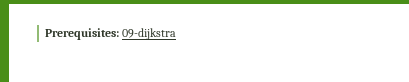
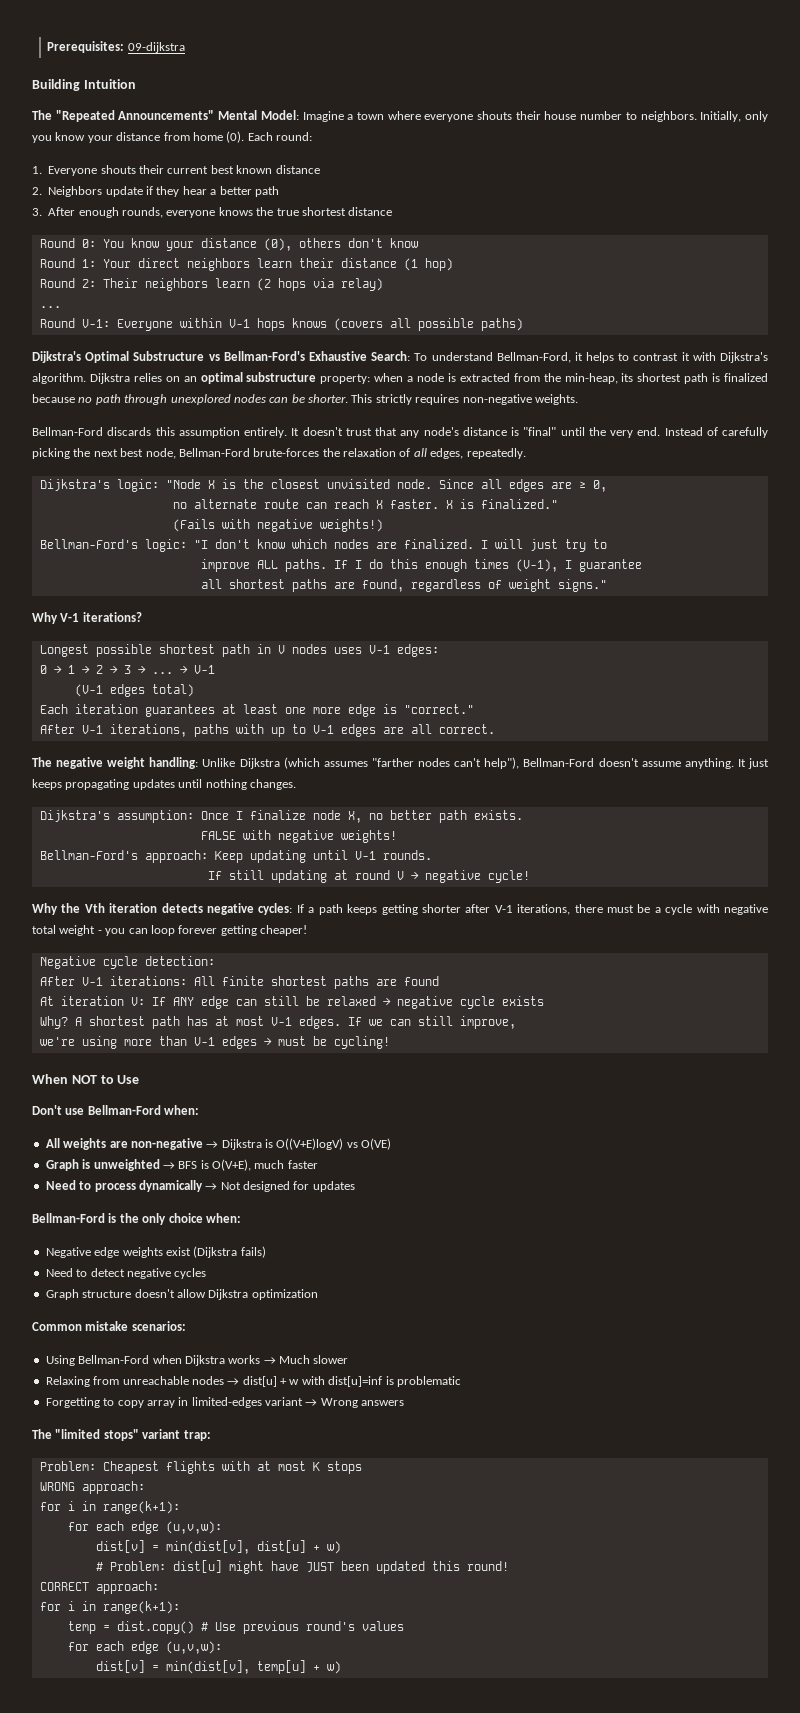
(177, 34) none -> [32,79,136,91] [32,110,769,122] [32,131,312,143] [32,165,320,176] [32,186,279,197] [32,207,393,218] [39,238,418,251] [39,258,453,271] [39,278,383,291] [39,306,61,308] [39,318,523,331] [32,351,768,363] [32,372,768,384] [32,394,578,405] [32,427,768,438] [32,448,526,459] [39,479,607,492] [172,499,558,509] [172,519,383,532] [39,539,607,552] [200,559,642,572] [200,579,607,592] [32,612,142,624] [39,644,439,657] [39,665,215,674] [74,684,194,697] [39,704,474,717] [39,724,495,737] [32,757,770,769] [32,779,296,790] [39,810,523,823] [200,830,397,843] [39,850,432,863] [207,870,530,883] [32,903,768,915] [32,925,307,936] [39,956,215,969] [39,976,439,989] [39,996,544,1009] [39,1016,516,1029] [39,1036,390,1049] [32,1074,140,1084] [32,1105,200,1115] [45,1138,392,1150] [45,1159,318,1171] [45,1180,355,1192] [32,1213,241,1225] [45,1246,266,1258] [45,1268,207,1279] [45,1289,318,1300] [32,1321,186,1331] [45,1355,349,1366] [45,1376,461,1387] [45,1397,405,1408] [32,1429,211,1441] [39,1461,362,1474] [39,1481,145,1494] [39,1501,180,1514] [67,1521,222,1534] [95,1540,341,1554] [95,1560,509,1574] [39,1581,159,1594] [39,1601,180,1614] [67,1621,404,1634] [67,1641,222,1654] [95,1660,341,1674] // Building Intuition // The "Repeated Announcements" Mental Model: Imagine a town where everyone shouts their house number to neighbors. Initially, only you know your distance from home (0). Each round: // 1. Everyone shouts their current best known distance // 2. Neighbors update if they hear a better path // 3. After enough rounds, everyone knows the true shortest distance // Round 0: You know your distance (0), others don't know // Round 1: Your direct neighbors learn their distance (1 hop) // Round 2: Their neighbors learn (2 hops via relay) // ... // Round V-1: Everyone within V-1 hops knows (covers all possible paths) // Dijkstra's Optimal Substructure vs Bellman-Ford's Exhaustive Search: To understand Bellman-Ford, it helps to contrast it with Dijkstra's algorithm. Dijkstra relies on an optimal substructure property: when a node is extracted from the min-heap, its shortest path is finalized because no path through unexplored nodes can be shorter. This strictly requires non-negative weights. // Bellman-Ford discards this assumption entirely. It doesn't trust that any node's distance is "final" until the very end. Instead of carefully picking the next best node, Bellman-Ford brute-forces the relaxation of all edges, repeatedly. // Dijkstra's logic: "Node X is the closest unvisited node. Since all edges are ≥ 0, // no alternate route can reach X faster. X is finalized." // (Fails with negative weights!) // Bellman-Ford's logic: "I don't know which nodes are finalized. I will just try to // improve ALL paths. If I do this enough times (V-1), I guarantee // all shortest paths are found, regardless of weight signs." // Why V-1 iterations? // Longest possible shortest path in V nodes uses V-1 edges: // 0 → 1 → 2 → 3 → ... → V-1 // (V-1 edges total) // Each iteration guarantees at least one more edge is "correct." // After V-1 iterations, paths with up to V-1 edges are all correct. // The negative weight handling: Unlike Dijkstra (which assumes "farther nodes can't help"), Bellman-Ford doesn't assume anything. It just keeps propagating updates until nothing changes. // Dijkstra's assumption: Once I finalize node X, no better path exists. // FALSE with negative weights! // Bellman-Ford's approach: Keep updating until V-1 rounds. // If still updating at round V → negative cycle! // Why the Vth iteration detects negative cycles: If a path keeps getting shorter after V-1 iterations, there must be a cycle with negative total weight - you can loop forever getting cheaper! // Negative cycle detection: // After V-1 iterations: All finite shortest paths are found // At iteration V: If ANY edge can still be relaxed → negative cycle exists // Why? A shortest path has at most V-1 edges. If we can still improve, // we're using more than V-1 edges → must be cycling! // When NOT to Use // Don't use Bellman-Ford when: // All weights are non-negative → Dijkstra is O((V+E)logV) vs O(VE) // Graph is unweighted → BFS is O(V+E), much faster // Need to process dynamically → Not designed for updates // Bellman-Ford is the only choice when: // Negative edge weights exist (Dijkstra fails) // Need to detect negative cycles // Graph structure doesn't allow Dijkstra optimization // Common mistake scenarios: // Using Bellman-Ford when Dijkstra works → Much slower // Relaxing from unreachable nodes → dist[u] + w with dist[u]=inf is problematic // Forgetting to copy array in limited-edges variant → Wrong answers // The "limited stops" variant trap: // Problem: Cheapest flights with at most K stops // WRONG approach: // for i in range(k+1): // for each edge (u,v,w): // dist[v] = min(dist[v], dist[u] + w) // # Problem: dist[u] might have JUST been updated this round! // CORRECT approach: // for i in range(k+1): // temp = dist.copy() # Use previous round's values // for each edge (u,v,w): // dist[v] = min(dist[v], temp[u] + w)

